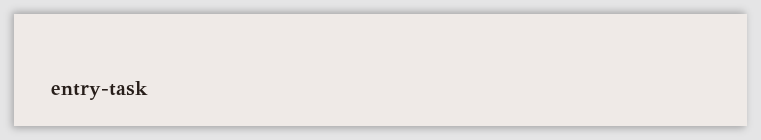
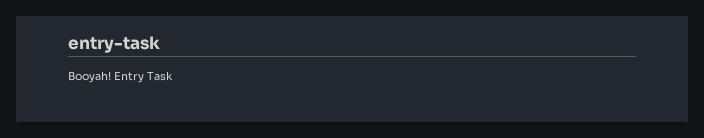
(148, 90) none -> [68,71,173,83] // Booyah! Entry Task

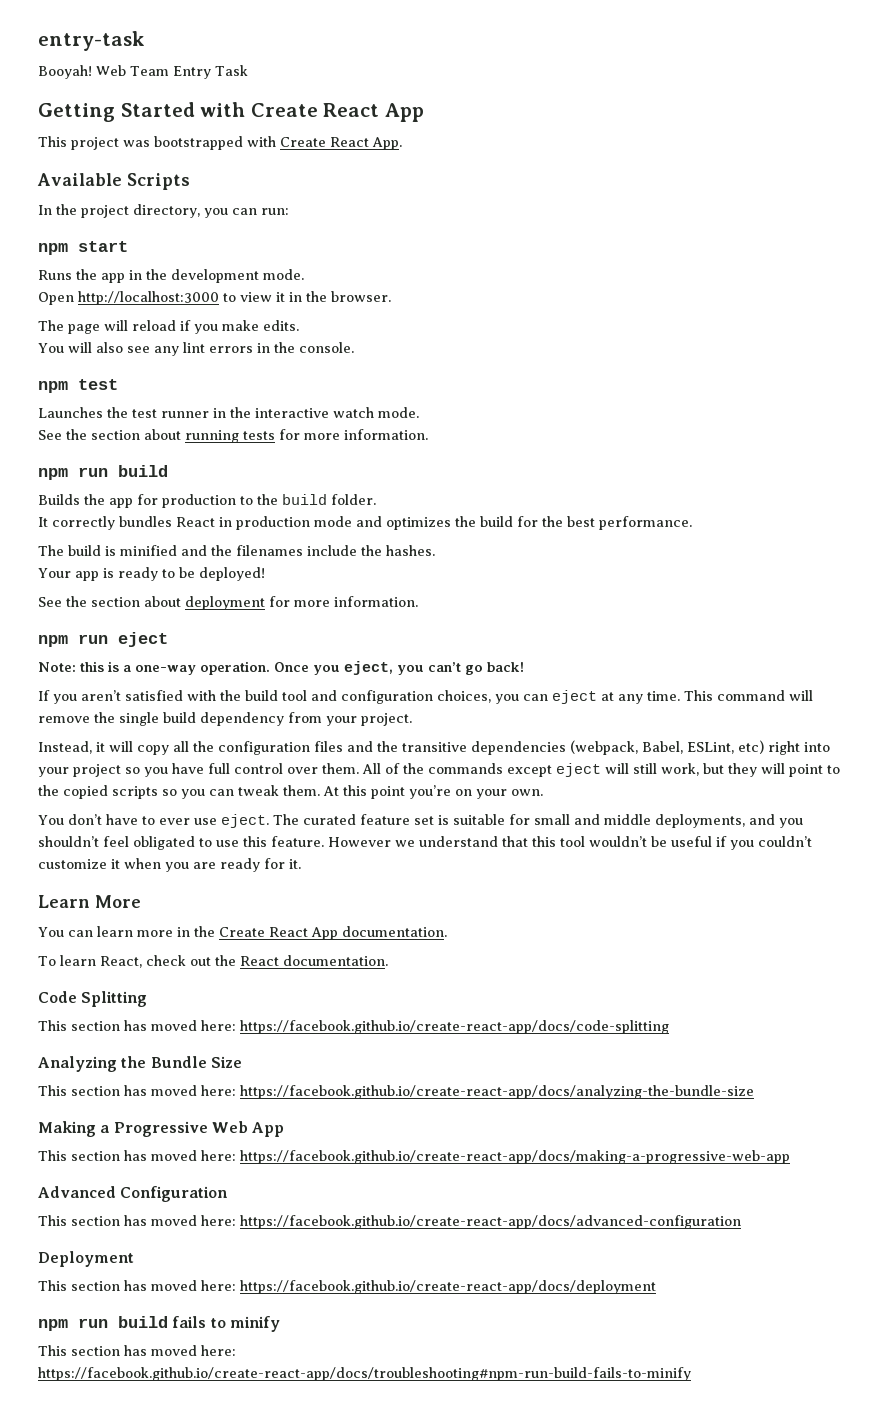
(111, 77) none -> [96,65,169,76] Web Team
(173, 76) none -> [38,102,424,122] [38,136,402,150] [37,173,190,190] [38,204,289,218] [38,241,128,255] [38,269,304,283] [38,291,391,305] [38,320,299,334] [38,342,354,356] [38,379,118,393] [38,407,419,418] [38,429,428,443] [38,465,168,480] [38,494,376,508] [38,516,692,530] [38,545,435,556] [38,567,265,581] [38,596,418,610] [38,632,168,647] [38,661,524,675] [38,690,813,704] [38,712,412,726] [38,740,830,755] [38,763,840,777] [38,785,543,799] [38,814,803,828] [38,836,812,850] [38,858,301,872] [38,895,141,908] [38,926,447,940] [38,955,388,968] [38,991,148,1007] [38,1020,669,1034] [38,1056,242,1072] [38,1085,754,1099] [38,1121,285,1137] [38,1150,790,1164] [38,1186,229,1202] [38,1215,741,1229] [38,1251,134,1267] [38,1280,656,1294] [38,1316,280,1332] [38,1345,236,1356] [38,1367,691,1381] // Getting Started with Create React App // This project was bootstrapped with Create React App. // Available Scripts // In the project directory, you can run: // npm start // Runs the app in the development mode. // Open http://localhost:3000 to view it in the browser. // The page will reload if you make edits. // You will also see any lint errors in the console. // npm test // Launches the test runner in the interactive watch mode. // See the section about running tests for more information. // npm run build // Builds the app for production to the build folder. // It correctly bundles React in production mode and optimizes the build for the best performance. // The build is minified and the filenames include the hashes. // Your app is ready to be deployed! // See the section about deployment for more information. // npm run eject // Note: this is a one-way operation. Once you eject, you can’t go back! // If you aren’t satisfied with the build tool and configuration choices, you can eject at any time. This command will remove the single build dependency from your project. // Instead, it will copy all the configuration files and the transitive dependencies (webpack, Babel, ESLint, etc) right into your project so you have full control over them. All of the commands except eject will still work, but they will point to the copied scripts so you can tweak them. At this point you’re on your own. // You don’t have to ever use eject. The curated feature set is suitable for small and middle deployments, and you shouldn’t feel obligated to use this feature. However we understand that this tool wouldn’t be useful if you couldn’t customize it when you are ready for it. // Learn More // You can learn more in the Create React App documentation. // To learn React, check out the React documentation. // Code Splitting // This section has moved here: https://facebook.github.io/create-react-app/docs/code-splitting // Analyzing the Bundle Size // This section has moved here: https://facebook.github.io/create-react-app/docs/analyzing-the-bundle-size // Making a Progressive Web App // This section has moved here: https://facebook.github.io/create-react-app/docs/making-a-progressive-web-app // Advanced Configuration // This section has moved here: https://facebook.github.io/create-react-app/docs/advanced-configuration // Deployment // This section has moved here: https://facebook.github.io/create-react-app/docs/deployment // npm run build fails to minify // This section has moved here: https://facebook.github.io/create-react-app/docs/troubleshooting#npm-run-build-fails-to-minify

